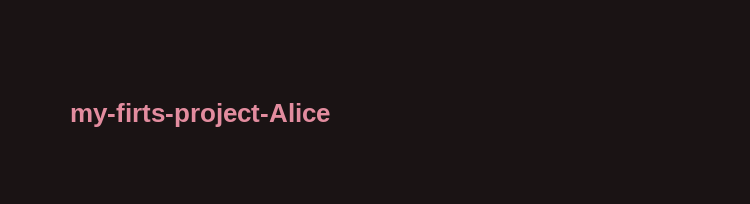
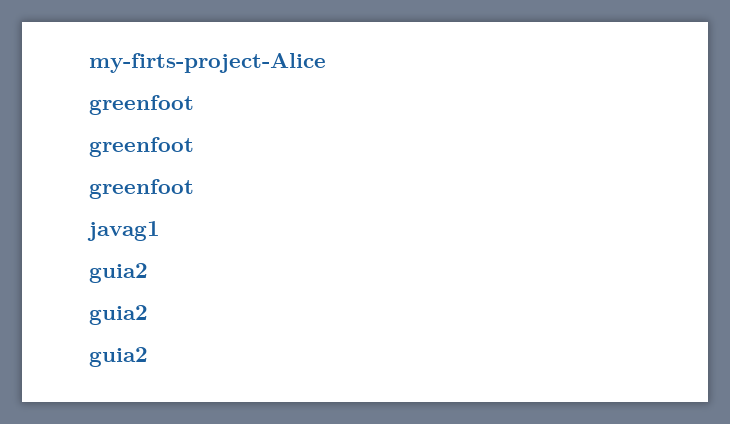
(330, 115) none -> [89,95,194,115] [89,137,194,157] [89,179,194,199] [87,221,160,241] [89,263,148,283] [89,305,148,325] [89,347,148,367] // greenfoot // greenfoot // greenfoot // javag1 // guia2 // guia2 // guia2

